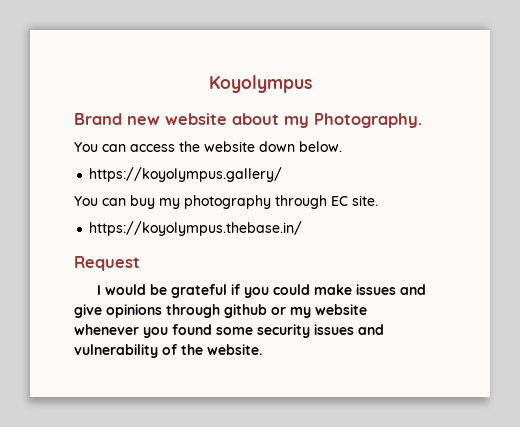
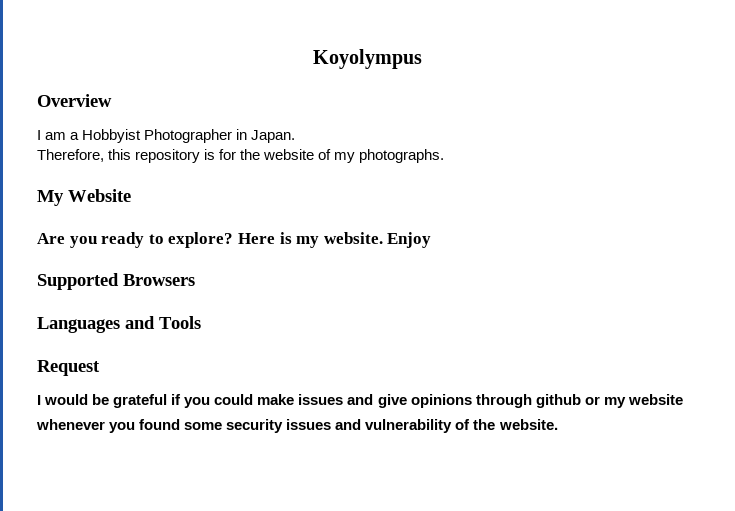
[74,113,422,128] [74,141,342,152] [89,167,283,182] [74,195,378,209] [89,221,303,236] Brand new website about my Photography. // You can access the website down below. // https://koyolympus.gallery/ // You can buy my photography through EC site. // https://koyolympus.thebase.in/ -> [37,94,112,107] [37,129,296,143] [37,149,445,163] [37,189,131,206] [37,232,432,248] [37,273,195,290] [37,316,201,333] Overview // I am a Hobbyist Photographer in Japan. // Therefore, this repository is for the website of my photographs. // My Website // Are you ready to explore? Here is my website. Enjoy // Supported Browsers // Languages and Tools

